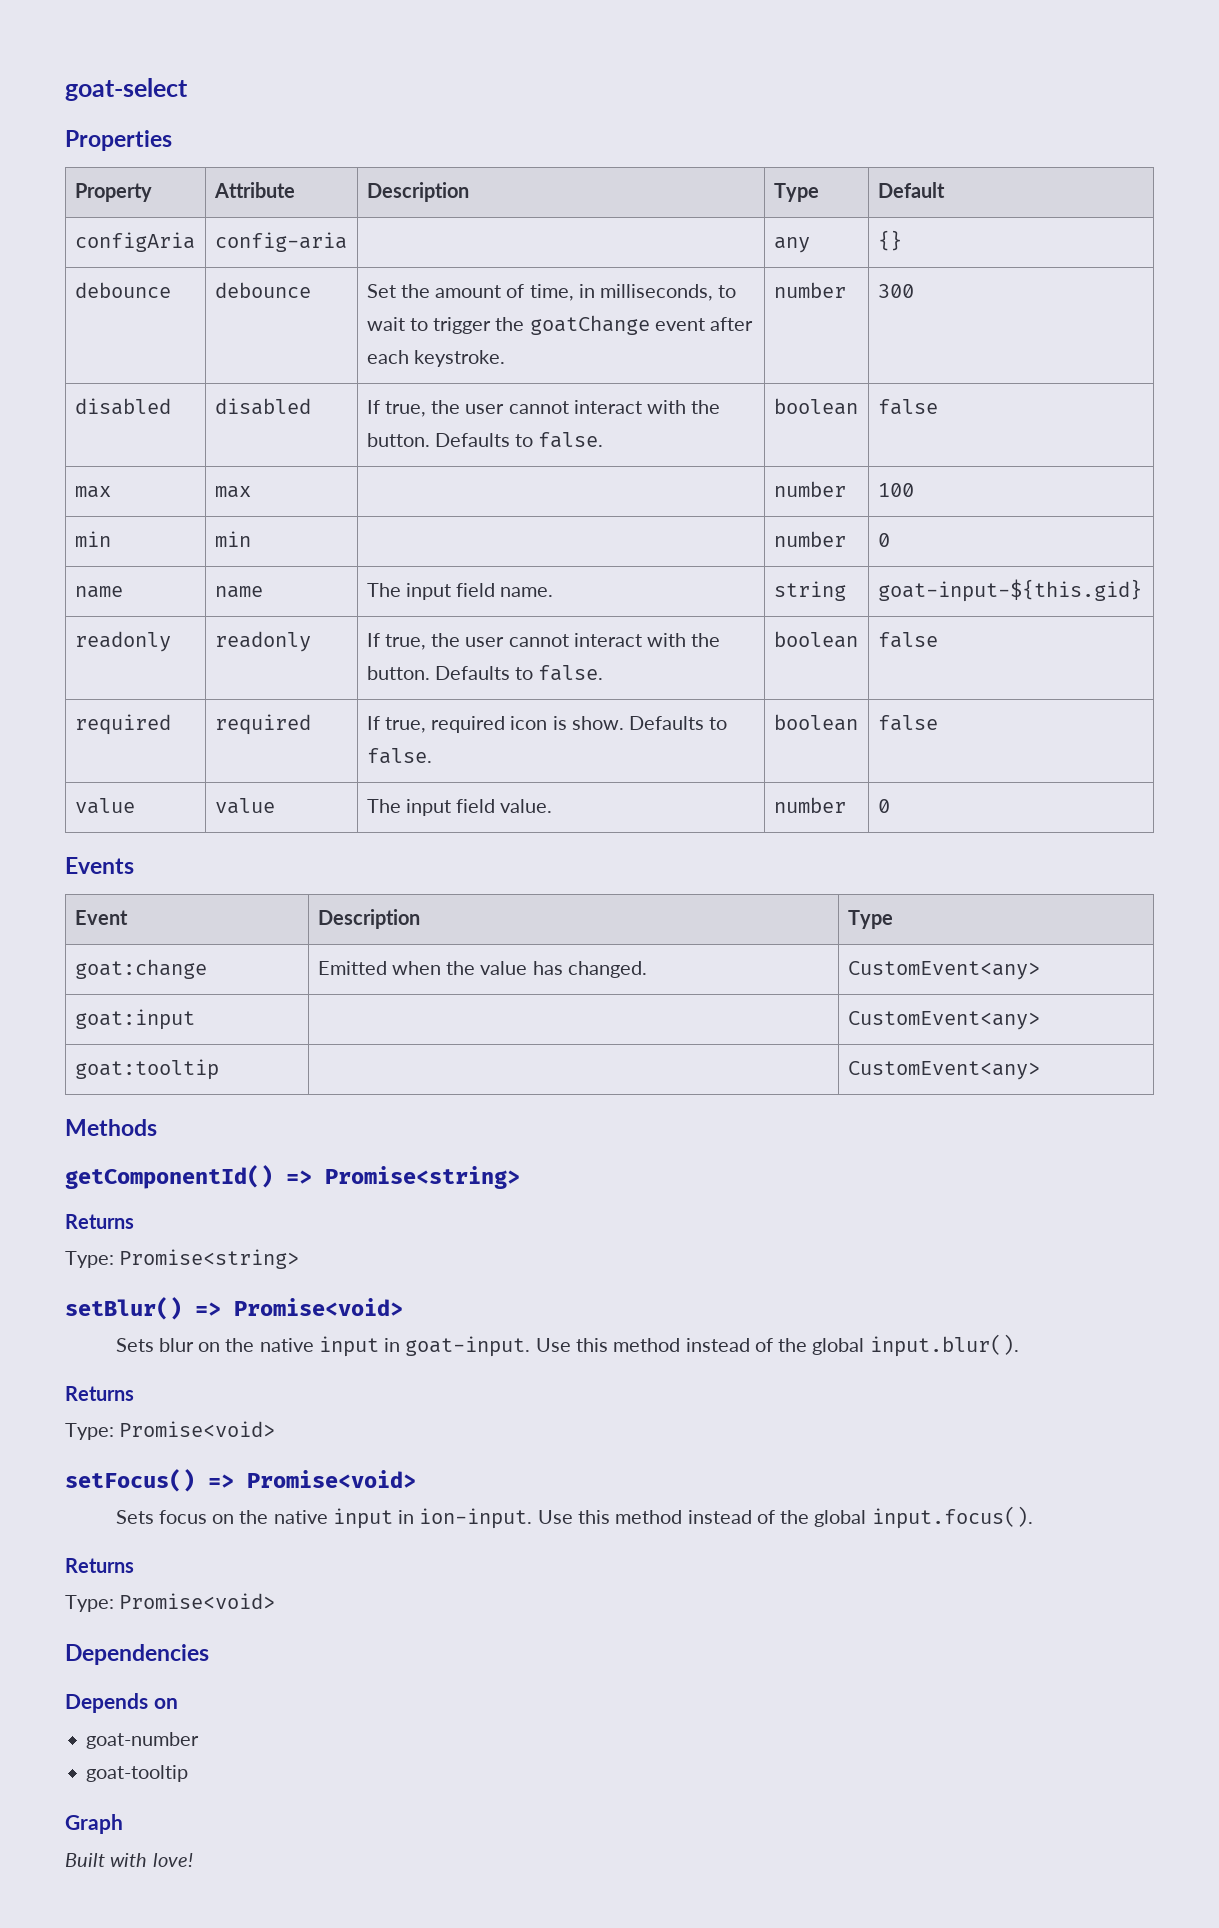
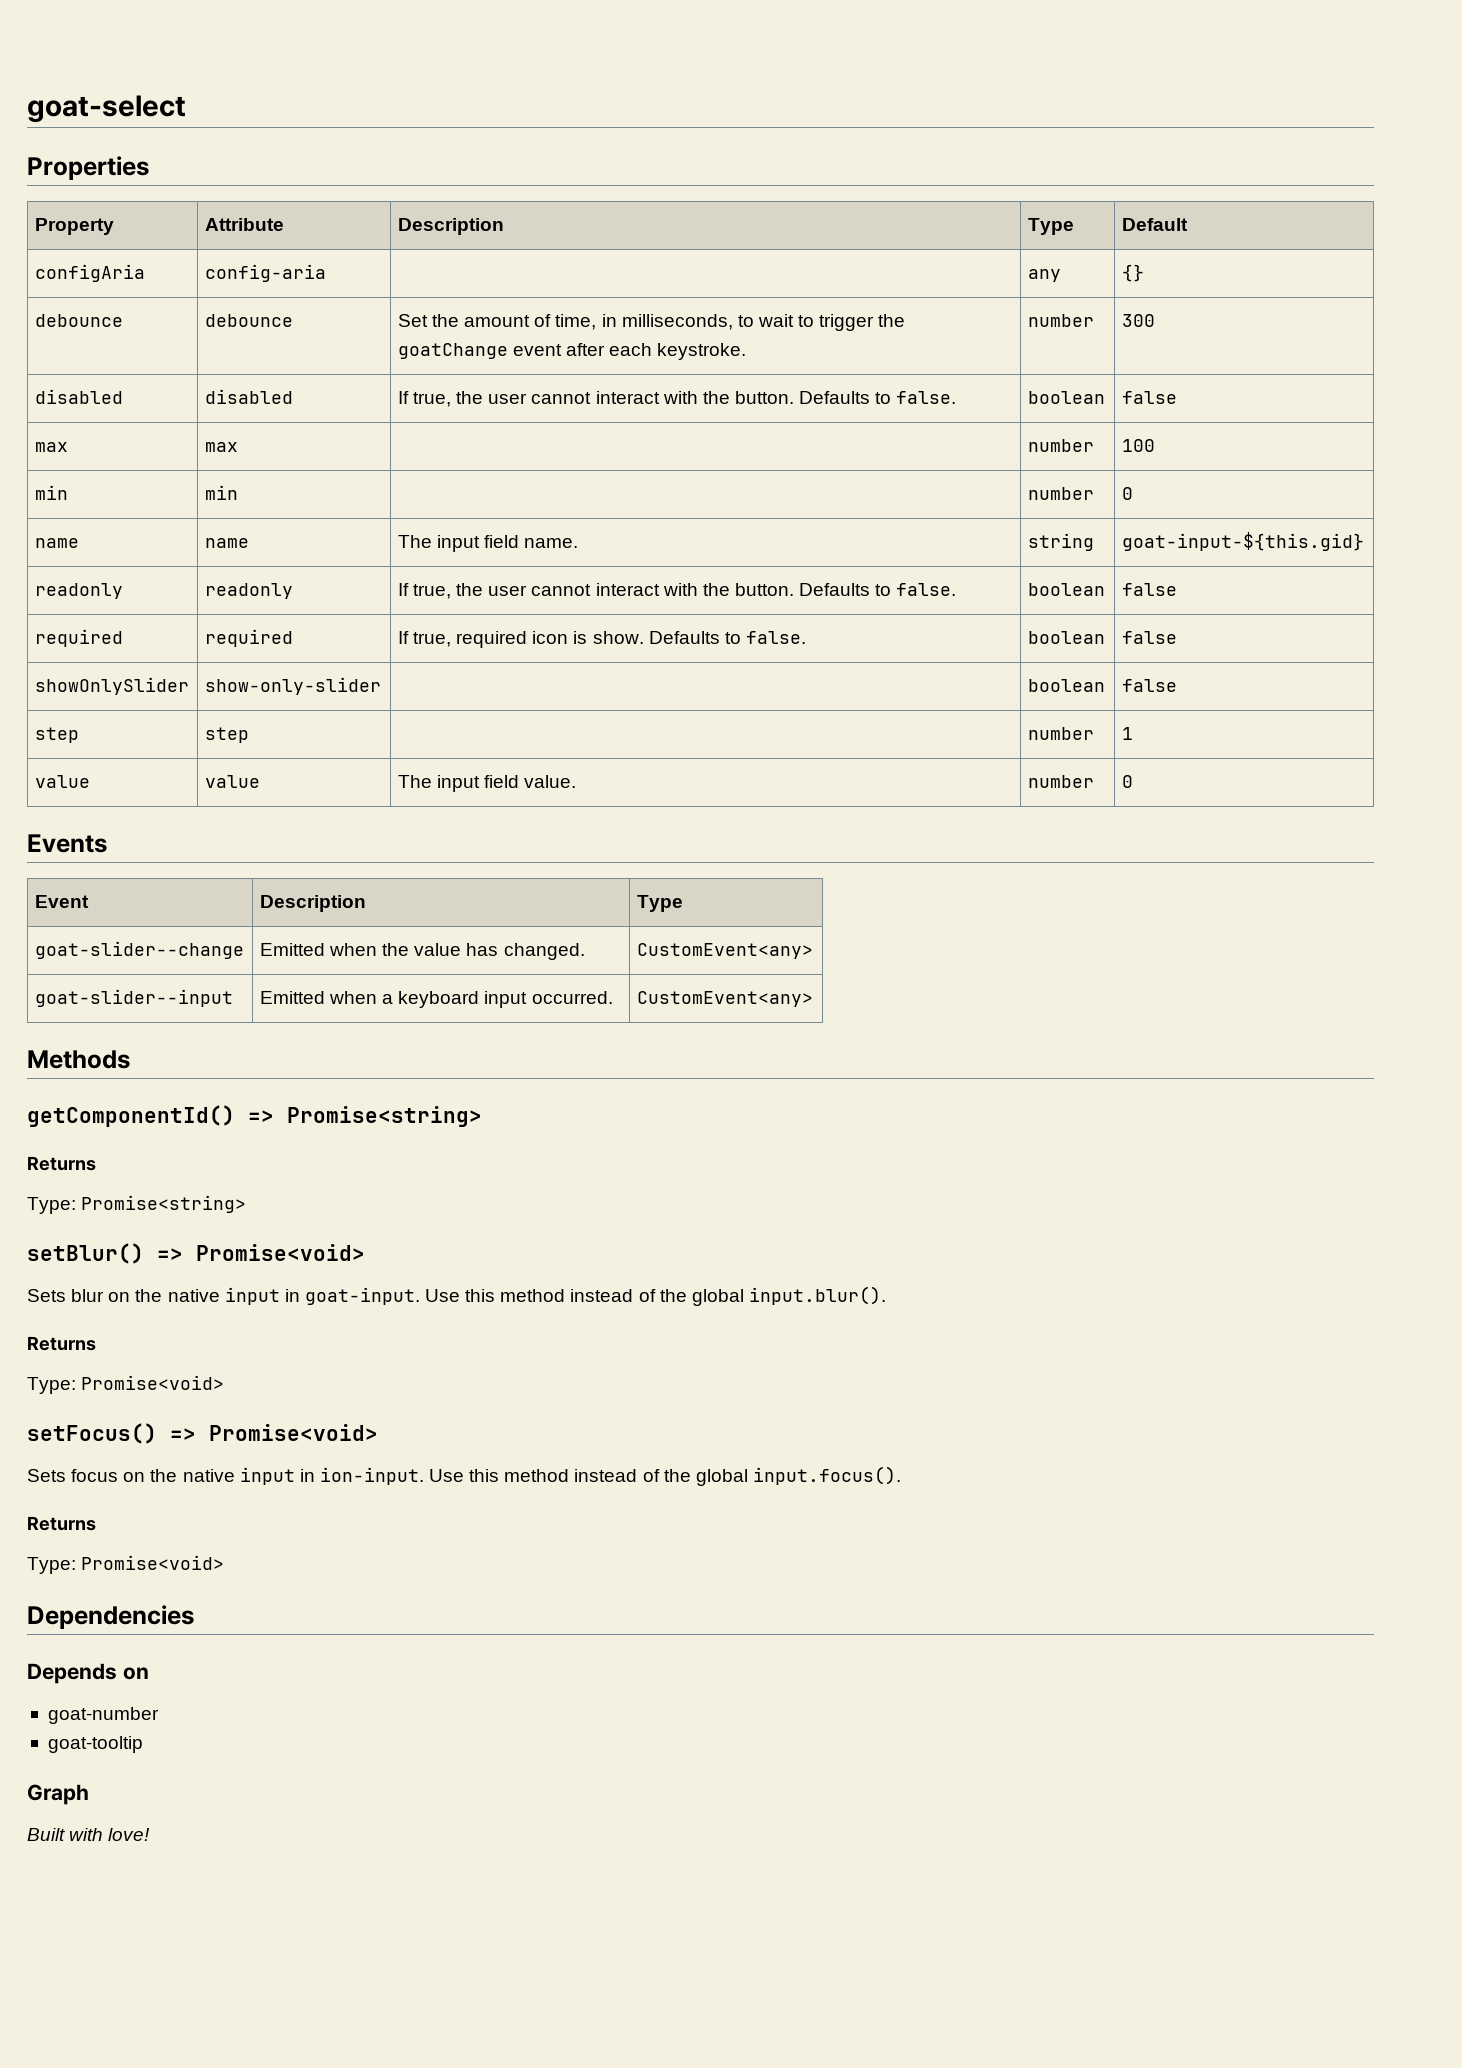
(938, 723) none -> [34,677,189,695] [204,677,381,695] [1027,679,1105,692] [1121,679,1177,692] [34,727,79,743] [204,727,249,743] [1027,727,1094,740] [1121,727,1133,740] // showOnlySlider | show-only-slider | | boolean | false // step | step | | number | 1
[74,959,207,979] goat:change -> [34,941,244,959] goat-slider--change
[74,1009,195,1030] [847,1011,1040,1030] [74,1059,219,1080] goat:input | | CustomEvent<any> // goat:tooltip | -> [34,989,233,1007] [259,991,613,1008] goat-slider--input | Emitted when a keyboard input occurred.

